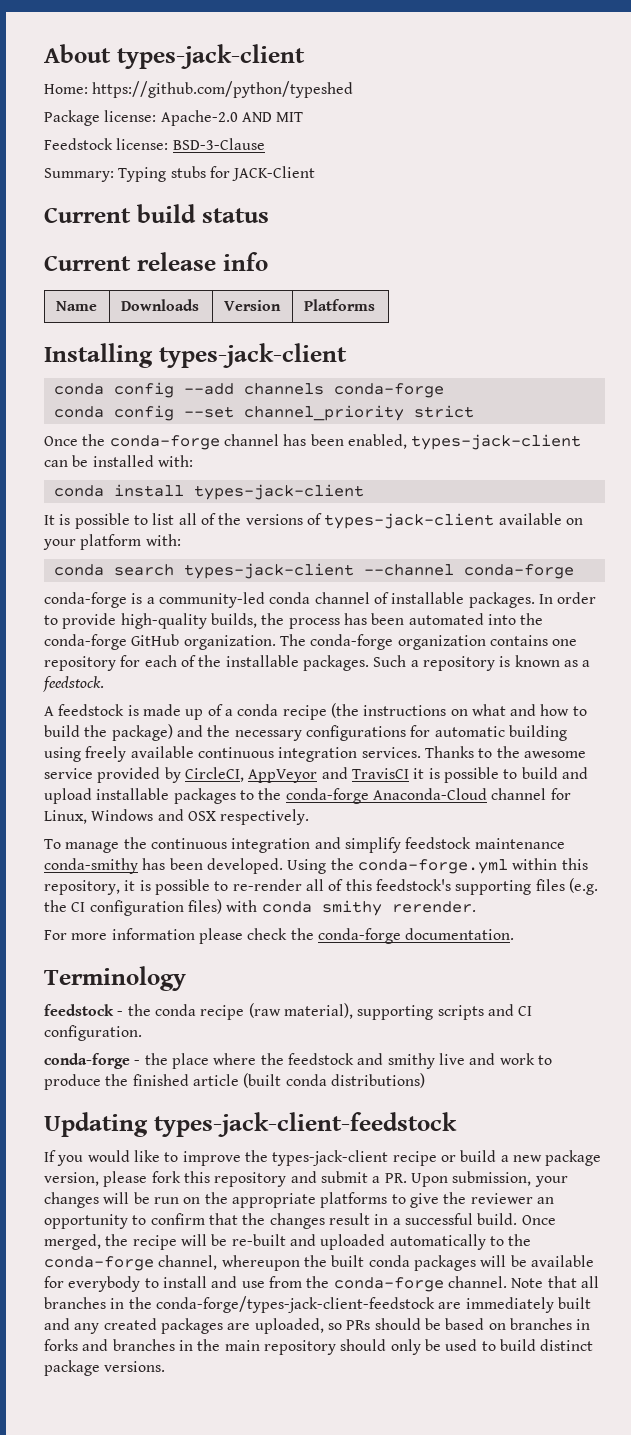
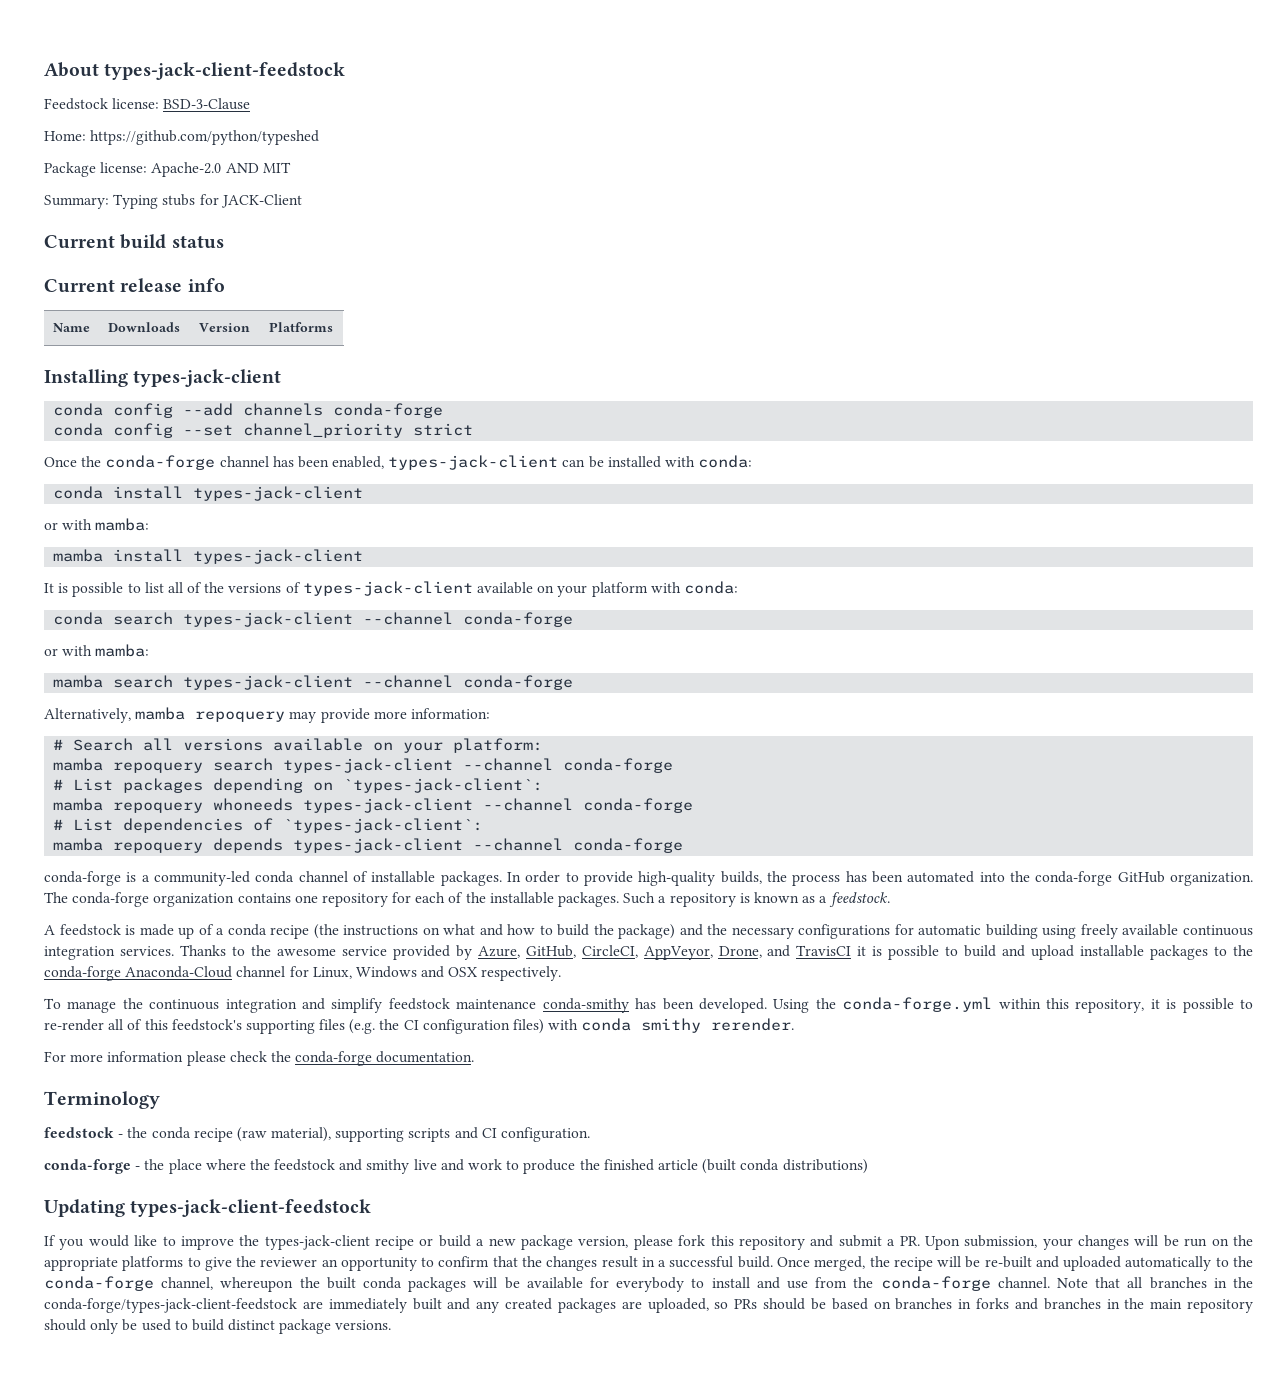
[116,44,305,69] types-jack-client -> [104,62,346,80] [44,98,251,110] types-jack-client-feedstock // Feedstock license: BSD-3-Clause
[44,138,265,150] // Feedstock license: BSD-3-Clause -> (291, 167) none
[157,455,193,467] with: -> [665,455,753,468] with conda:
(364, 492) none -> [44,518,150,531] [53,549,364,564] // or with mamba: // mamba install types-jack-client
[145,534,181,546] with: -> [650,581,738,594] with conda:
(574, 571) none -> [44,644,150,657] [53,675,574,690] [44,707,490,723] [53,738,544,753] [53,758,674,773] [53,778,544,793] [53,798,694,813] [53,818,484,833] [53,838,684,853] // or with mamba: // mamba search types-jack-client --channel conda-forge // Alternatively, mamba repoquery may provide more information: // # Search all versions available on your platform: // mamba repoquery search types-jack-client --channel conda-forge // # List packages depending on `types-jack-client`: // mamba repoquery whoneeds types-jack-client --channel conda-forge // # List dependencies of `types-jack-client`: // mamba repoquery depends types-jack-client --channel conda-forge
[184,767,318,783] CircleCI, AppVeyor -> [477,945,762,960] Azure, GitHub, CircleCI, AppVeyor, Drone,

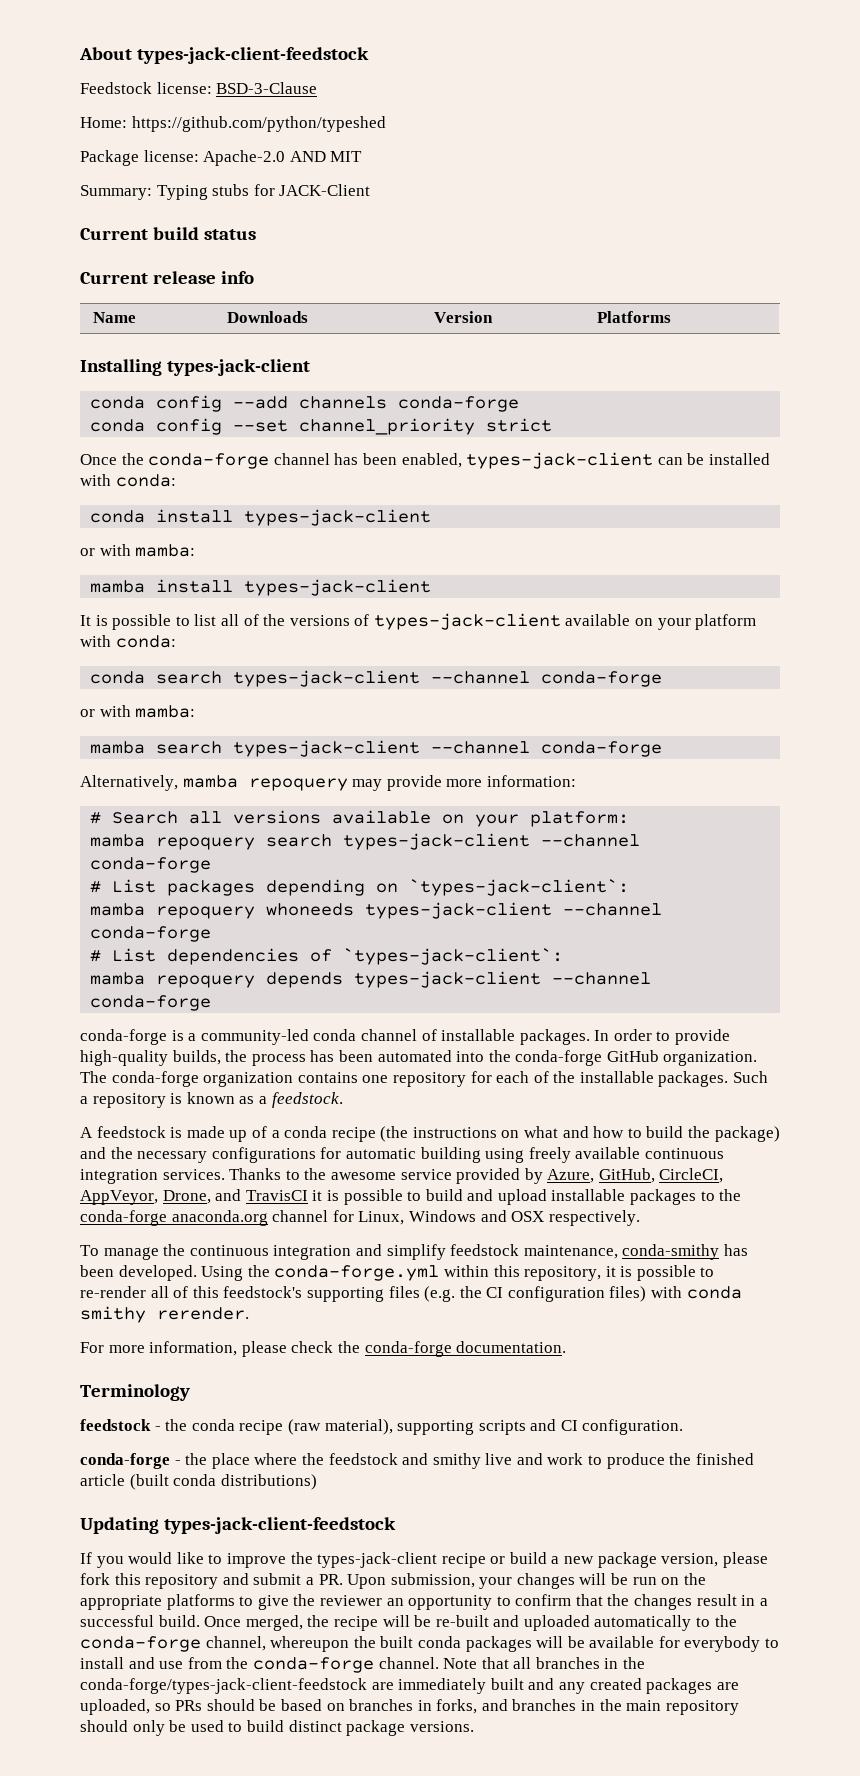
[125,966,233,978] Anaconda-Cloud -> [171,1210,268,1226] anaconda.org
[456,999,537,1009] maintenance -> [523,1245,618,1259] maintenance,
[107,1051,184,1062] information -> [149,1341,238,1356] information,
[976,1298,1010,1309] forks -> [436,1699,478,1714] forks,

